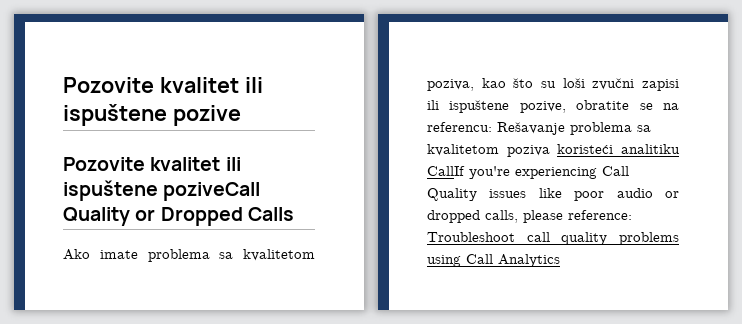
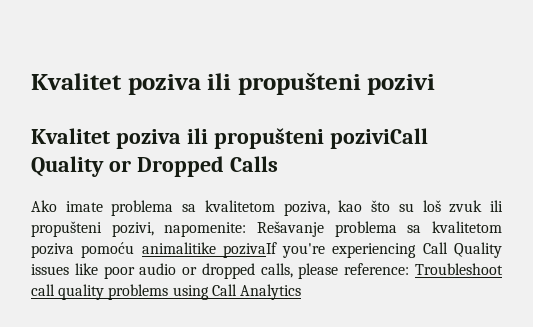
[63,77,263,93] [63,104,241,126] [63,157,241,171] [63,180,261,201] Pozovite kvalitet ili ispuštene pozive // Pozovite kvalitet ili ispuštene poziveCall -> [31,72,436,95] [31,128,428,149] Kvalitet poziva ili propušteni pozivi // Kvalitet poziva ili propušteni poziviCall
[562,78,679,91] [427,100,679,113] [427,122,492,132] loši zvučni zapisi ili ispuštene pozive, obratite se na referencu: -> [422,200,504,213] [31,221,247,237] loš zvuk ili propušteni pozivi, napomenite:
[557,144,680,154] [427,166,465,176] koristeći analitiku CallIf -> [81,242,277,258] pomoću animalitike pozivaIf

